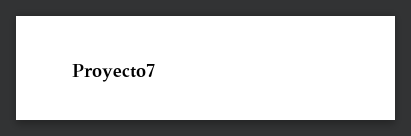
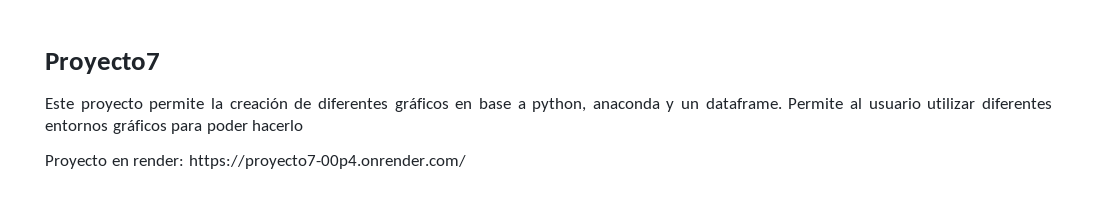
(155, 73) none -> [45,98,1052,112] [45,120,304,134] [45,155,466,169] // Este proyecto permite la creación de diferentes gráficos en base a python, anaconda y un dataframe. Permite al usuario utilizar diferentes entornos gráficos para poder hacerlo // Proyecto en render: https://proyecto7-00p4.onrender.com/

